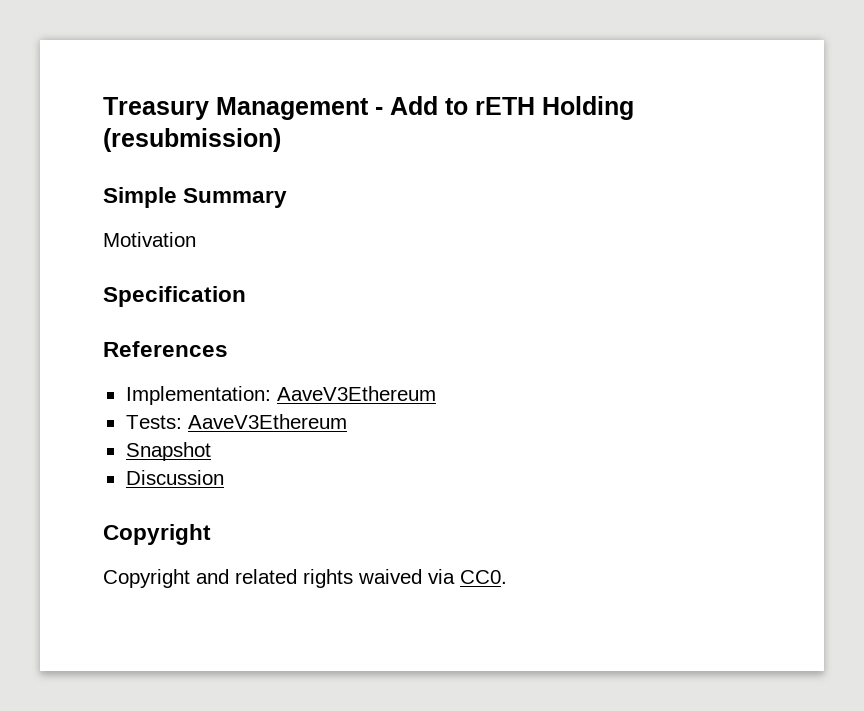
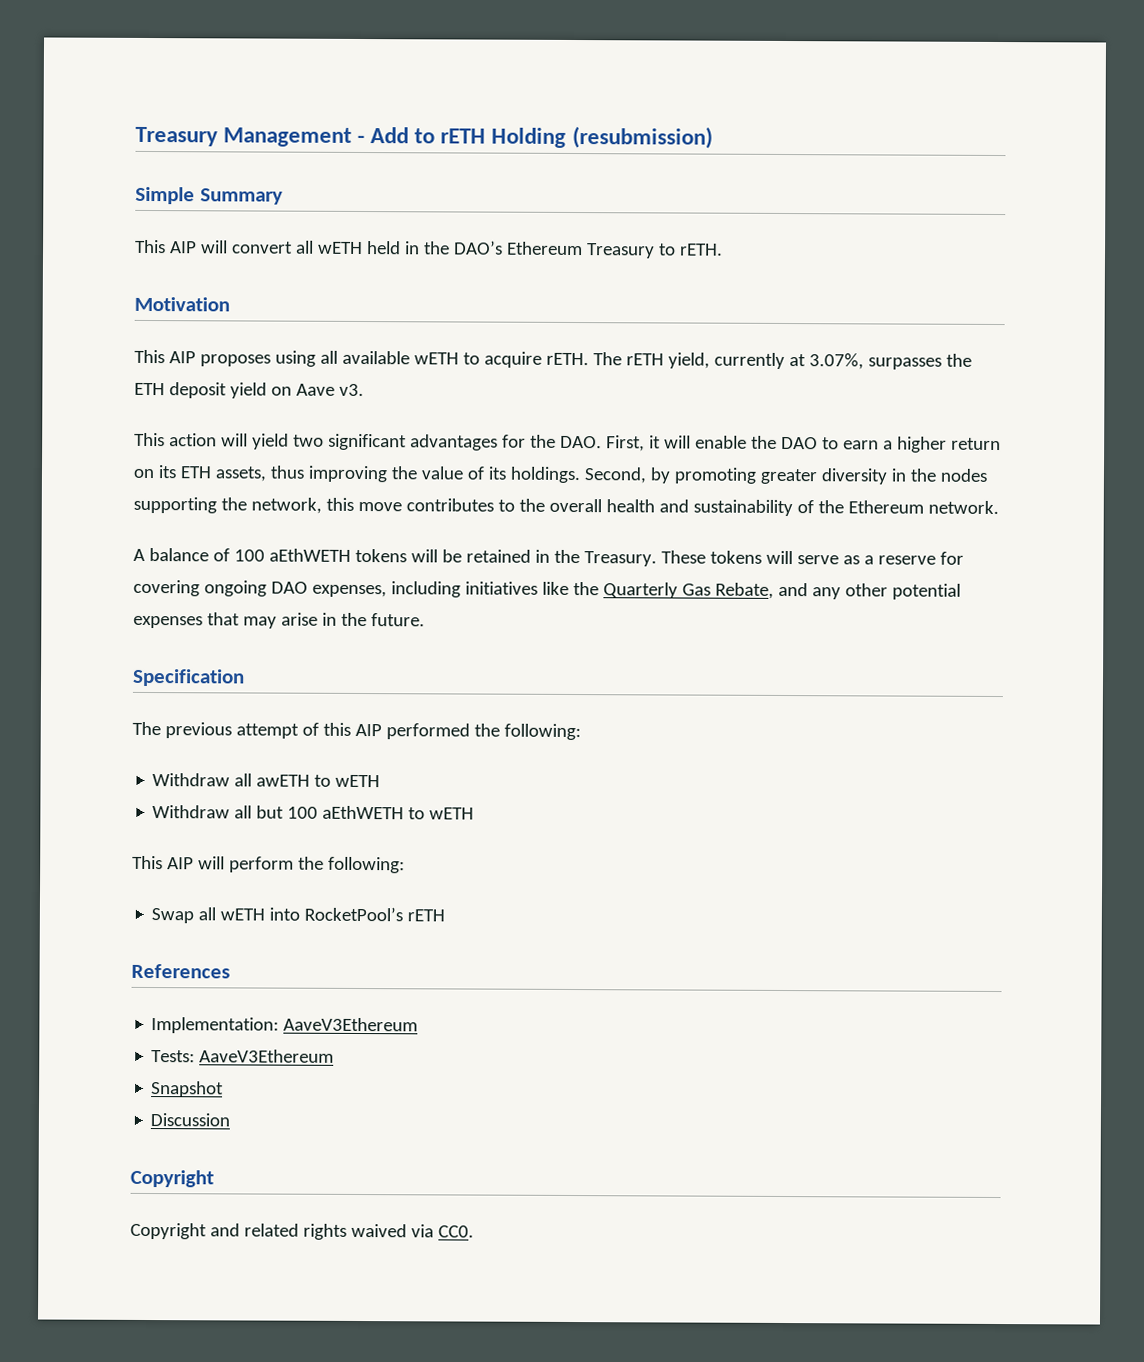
[103,232,196,247] [103,286,246,307] Motivation // Specification -> [135,239,723,259] [134,296,230,312] [134,349,972,370] [134,382,364,399] [134,432,1001,453] [133,465,988,485] [133,496,999,517] [133,548,964,567] [133,579,961,600] [133,612,425,629] [132,668,245,687] [132,721,581,741] [152,773,381,788] [152,805,475,820] [132,855,405,874] [151,906,446,924] This AIP will convert all wETH held in the DAO’s Ethereum Treasury to rETH. // Motivation // This AIP proposes using all available wETH to acquire rETH. The rETH yield, currently at 3.07%, surpasses the ETH deposit yield on Aave v3. // This action will yield two significant advantages for the DAO. First, it will enable the DAO to earn a higher return on its ETH assets, thus improving the value of its holdings. Second, by promoting greater diversity in the nodes supporting the network, this move contributes to the overall health and sustainability of the Ethereum network. // A balance of 100 aEthWETH tokens will be retained in the Treasury. These tokens will serve as a reserve for covering ongoing DAO expenses, including initiatives like the Quarterly Gas Rebate, and any other potential expenses that may arise in the future. // Specification // The previous attempt of this AIP performed the following: // Withdraw all awETH to wETH // Withdraw all but 100 aEthWETH to wETH // This AIP will perform the following: // Swap all wETH into RocketPool’s rETH

